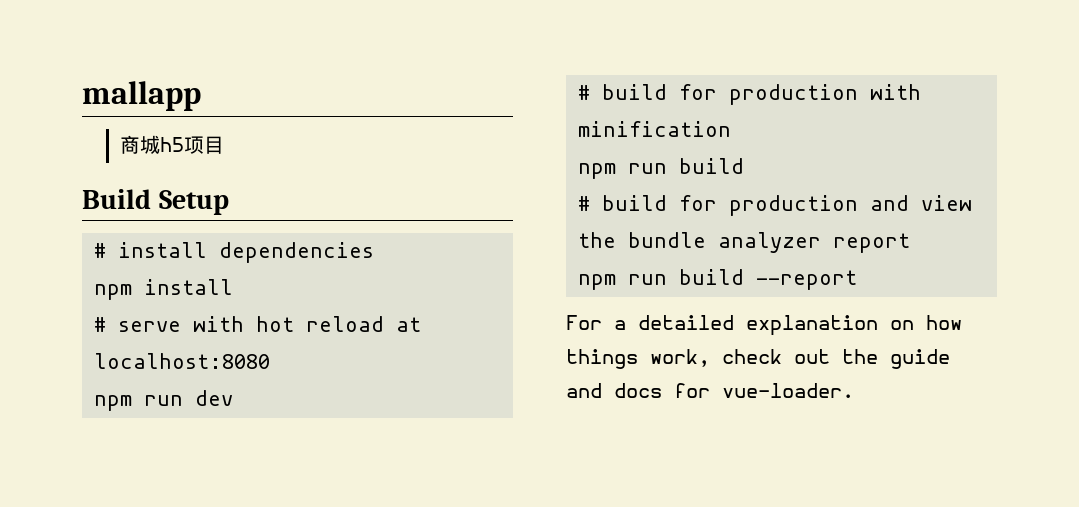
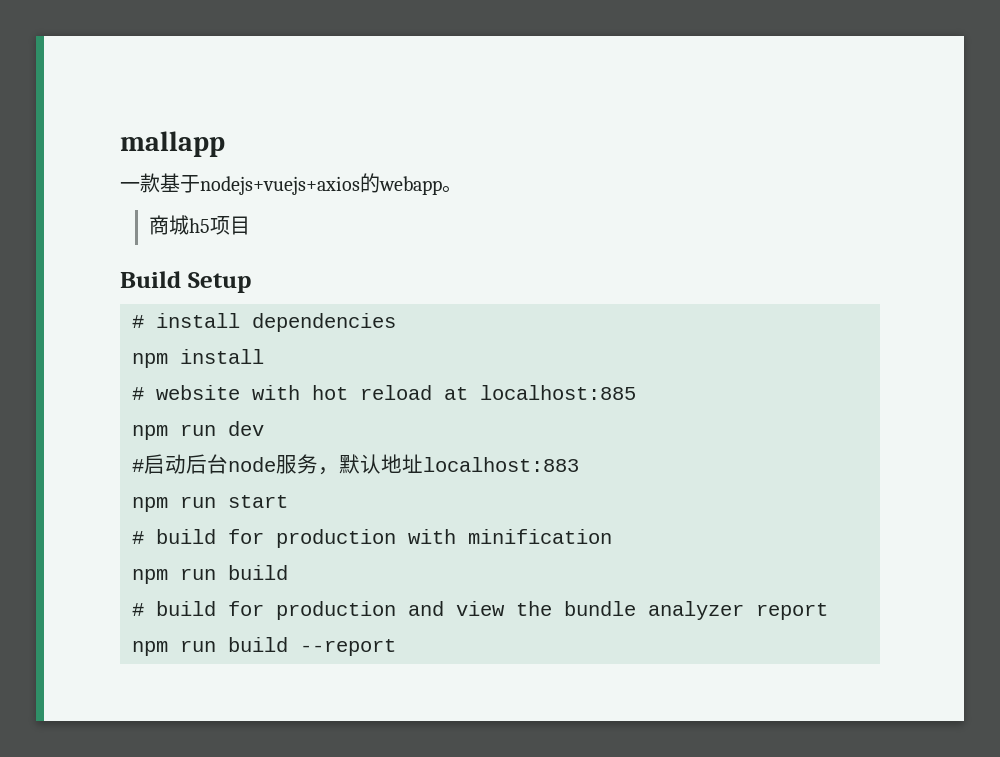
(201, 96) none -> [120,173,462,195] // 一款基于nodejs+vuejs+axios的webapp。
[118,321,181,332] serve -> [156,385,240,400] website
[94,353,270,369] localhost:8080 -> [480,385,636,400] localhost:885
(233, 398) none -> [132,454,579,475] [132,495,288,512] // #启动后台node服务，默认地址localhost:883 // npm run start
[566,315,962,336] [566,349,950,369] [566,383,854,398] // For a detailed explanation on how things work, check out the guide and docs for vue-loader. -> (396, 647) none

